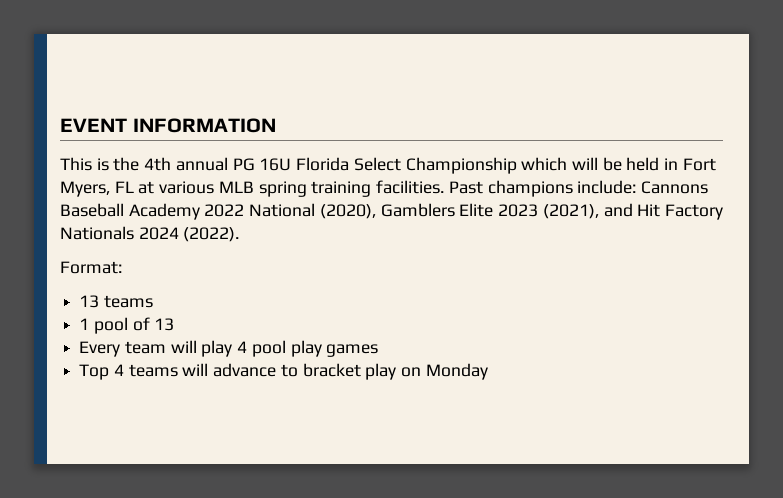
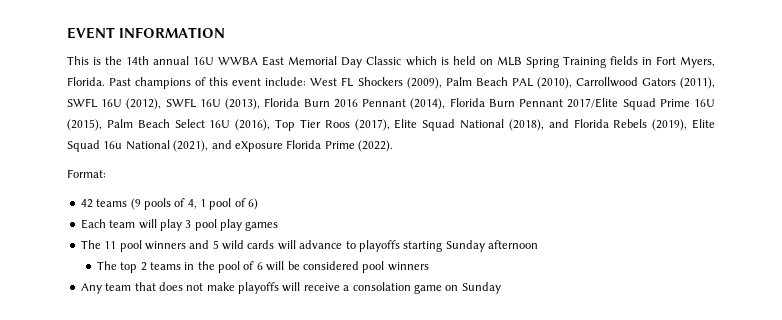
[144,157,716,174] [60,180,708,197] [60,203,723,220] [60,226,179,240] 4th annual PG 16U Florida Select Championship which will be held in Fort Myers, FL at various MLB spring training facilities. Past champions include: Cannons Baseball Academy 2022 National (2020), Gamblers Elite 2023 (2021), and Hit Factory Nationals 2024 -> [126,56,715,68] [67,77,715,89] [67,98,716,110] [67,119,715,131] [67,140,355,152] 14th annual 16U WWBA East Memorial Day Classic which is held on MLB Spring Training fields in Fort Myers, Florida. Past champions of this event include: West FL Shockers (2009), Palm Beach PAL (2010), Carrollwood Gators (2011), SWFL 16U (2012), SWFL 16U (2013), Florida Burn 2016 Pennant (2014), Florida Burn Pennant 2017/Elite Squad Prime 16U (2015), Palm Beach Select 16U (2016), Top Tier Roos (2017), Elite Squad National (2018), and Florida Rebels (2019), Elite Squad 16u National (2021), and eXposure Florida Prime
[79,295,153,308] 13 teams // -> [80,198,197,210] 42 teams (9 pools of 4,
[154,318,175,331] [79,341,121,357] 13 // Every -> [248,198,259,210] [80,219,106,229] 6) // Each
[237,341,248,353] 4 -> [185,220,192,228] 3
[79,363,488,380] Top 4 teams will advance to bracket play on Monday -> [80,240,538,252] [96,261,429,273] [80,282,501,294] The 11 pool winners and 5 wild cards will advance to playoffs starting Sunday afternoon // The top 2 teams in the pool of 6 will be considered pool winners // Any team that does not make playoffs will receive a consolation game on Sunday

